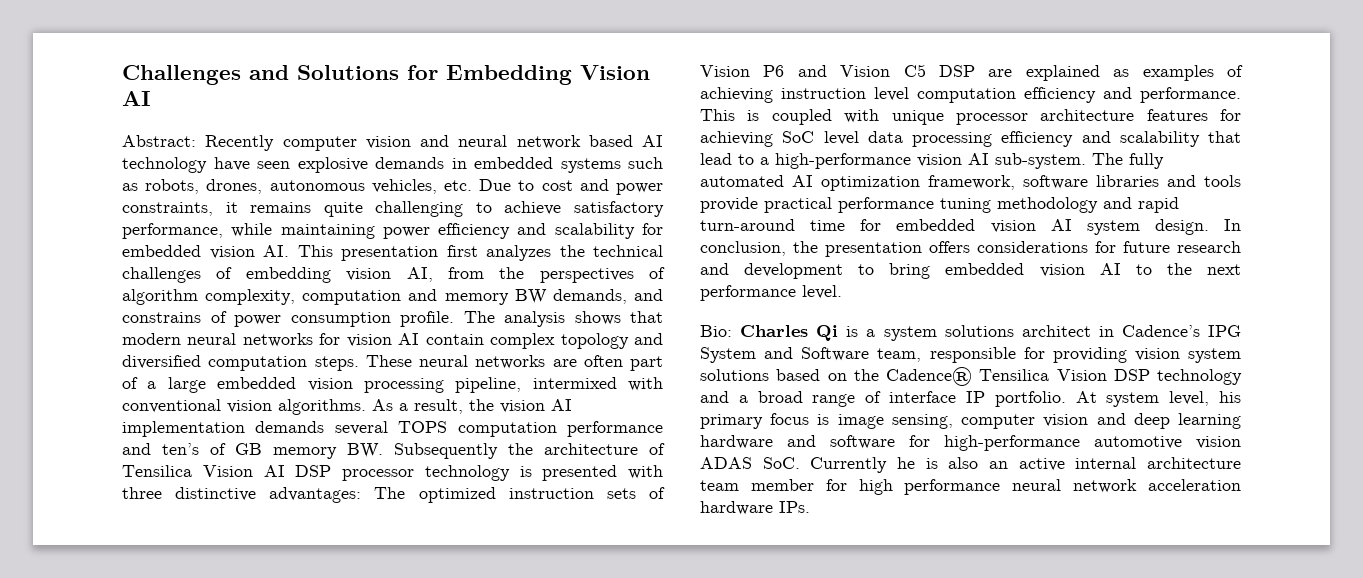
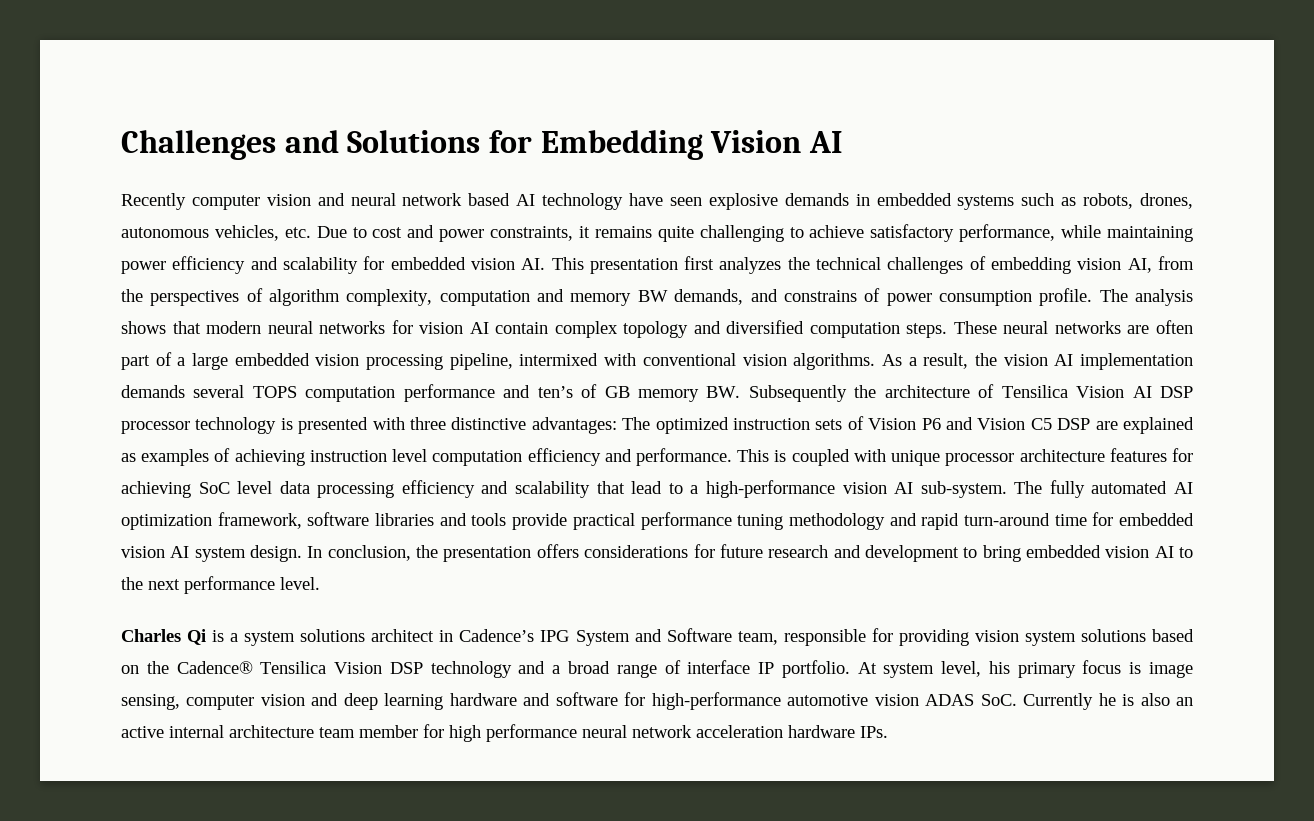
[122,135,196,147] Abstract: -> (842, 142) none
[700,325,732,337] Bio: -> (320, 583) none

